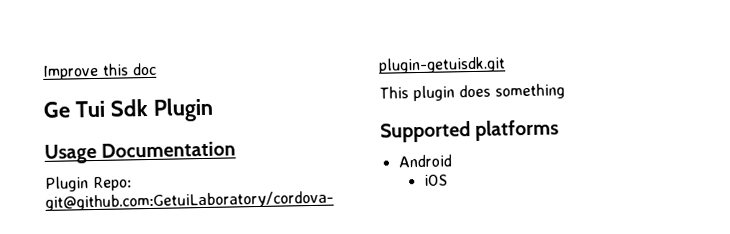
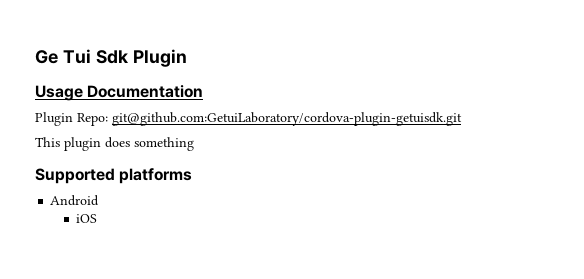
[43,62,157,80] Improve this doc // -> (35, 57) none

